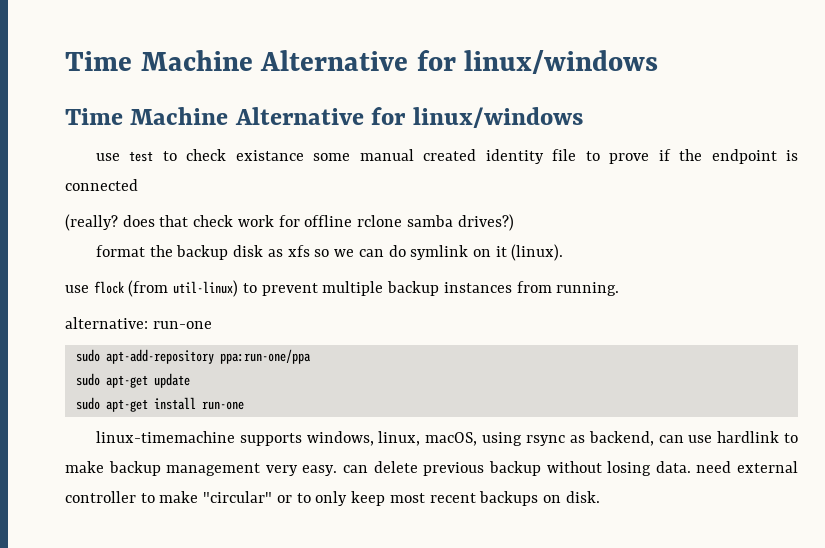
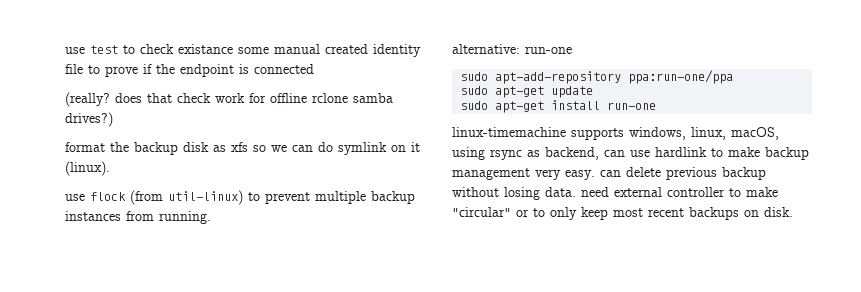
[65,50,659,74] [65,107,583,128] Time Machine Alternative for linux/windows // Time Machine Alternative for linux/windows // -> (65, 50) none

